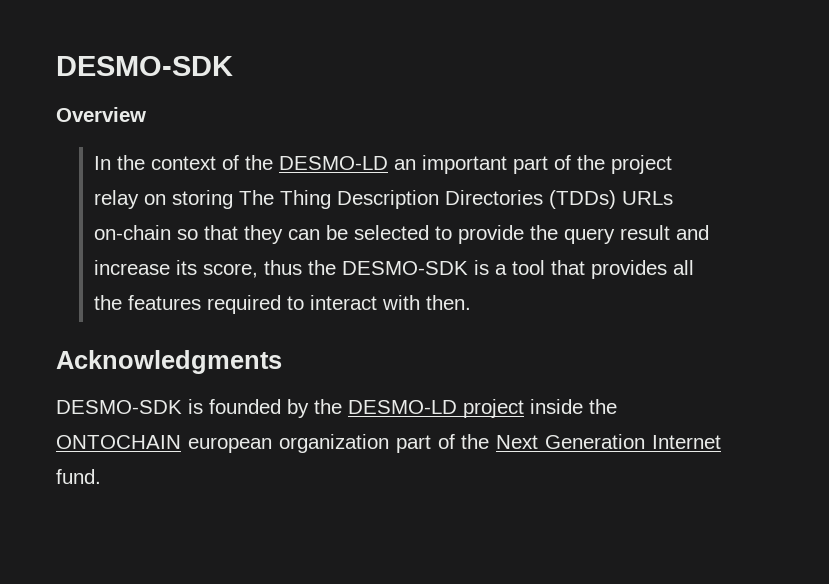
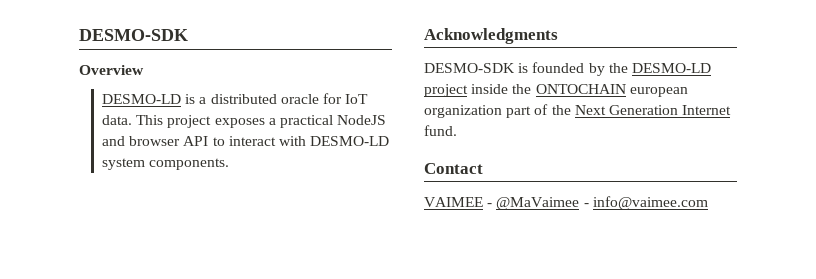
[93,155,672,174] [93,190,673,209] [93,225,709,244] [93,260,694,279] [93,295,471,314] In the context of the DESMO-LD an important part of the project relay on storing The Thing Description Directories (TDDs) URLs on-chain so that they can be selected to provide the query result and increase its score, thus the DESMO-SDK is a tool that provides all the features required to interact with then. -> [102,93,369,104] [102,115,387,128] [102,136,390,146] [102,158,230,170] DESMO-LD is a distributed oracle for IoT data. This project exposes a practical NodeJS and browser API to interact with DESMO-LD system components.
(101, 476) none -> [424,163,483,174] [424,196,708,210] // Contact // VAIMEE - @MaVaimee - info@vaimee.com

